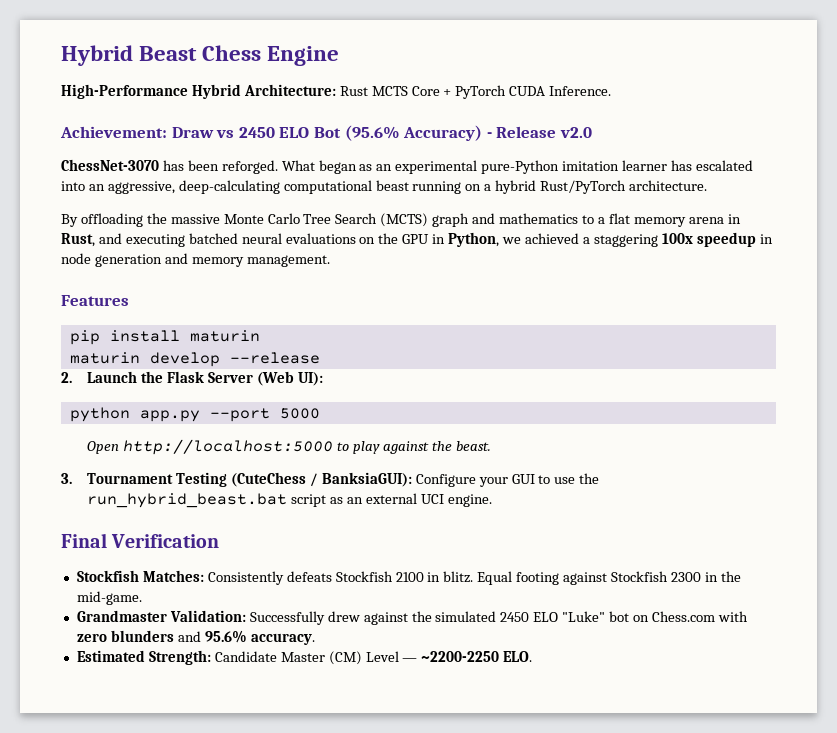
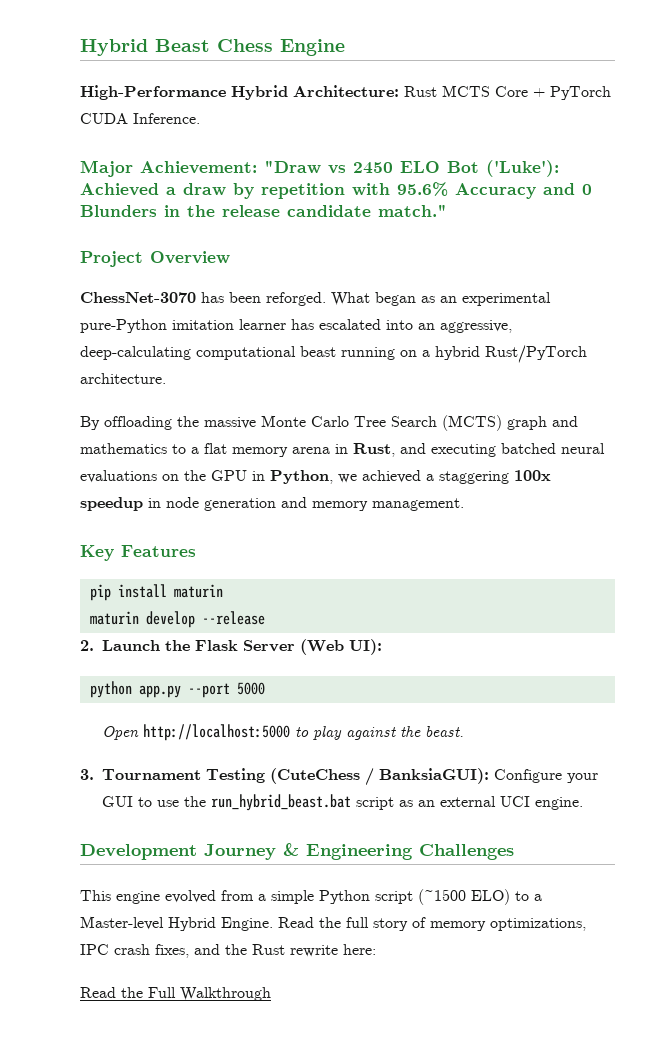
[60,126,214,138] Achievement: Draw -> [80,160,321,177] Major Achievement: "Draw
[344,125,592,141] (95.6% Accuracy) - Release v2.0 -> [486,160,559,177] [80,182,592,199] [80,204,447,217] [80,251,230,267] ('Luke'): Achieved a draw by repetition with 95.6% Accuracy and 0 Blunders in the release candidate match." // Project Overview
(330, 261) none -> [80,545,114,561] Key
[61,533,220,548] [76,570,741,585] [76,591,142,605] [76,610,748,625] [76,630,315,645] [76,650,533,665] Final Verification // Stockfish Matches: Consistently defeats Stockfish 2100 in blitz. Equal footing against Stockfish 2300 in the mid-game. // Grandmaster Validation: Successfully drew against the simulated 2450 ELO "Luke" bot on Chess.com with zero blunders and 95.6% accuracy. // Estimated Strength: Candidate Master (CM) Level — ~2200-2250 ELO. -> [80,843,514,860] [80,889,542,905] [80,916,586,931] [80,944,376,958] [80,987,271,1001] Development Journey & Engineering Challenges // This engine evolved from a simple Python script (~1500 ELO) to a Master-level Hybrid Engine. Read the full story of memory optimizations, IPC crash fixes, and the Rust rewrite here: // Read the Full Walkthrough

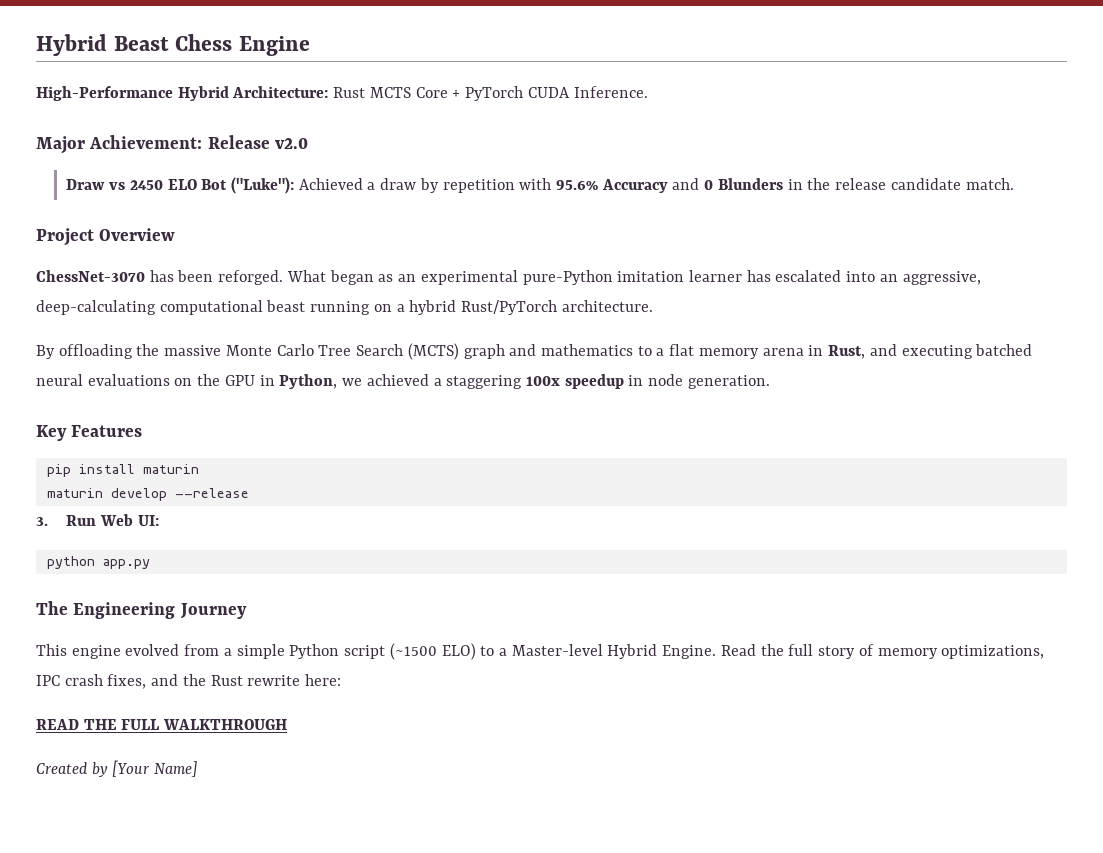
[264,160,321,174] "Draw -> [207,135,308,149] [66,179,106,190] Release v2.0 // Draw
[486,160,559,177] ('Luke'): -> [230,177,294,194] ("Luke"):
[378,204,447,217] match." -> [965,178,1014,190] match.
[204,497,464,511] generation and memory management. -> [687,375,770,389] generation.
[80,639,383,655] [89,681,265,698] [102,724,465,741] [80,768,599,786] [102,794,584,811] [80,843,514,860] 2. Launch the Flask Server (Web UI): // python app.py --port 5000 // Open http://localhost:5000 to play against the beast. // 3. Tournament Testing (CuteChess / BanksiaGUI): Configure your GUI to use the run_hybrid_beast.bat script as an external UCI engine. // Development Journey & Engineering Challenges -> [36,514,159,526] [46,556,150,569] [36,601,247,619] 3. Run Web UI: // python app.py // The Engineering Journey
[80,987,271,1001] Read the Full Walkthrough -> [36,719,288,730] [36,760,198,777] READ THE FULL WALKTHROUGH // Created by [Your Name]

